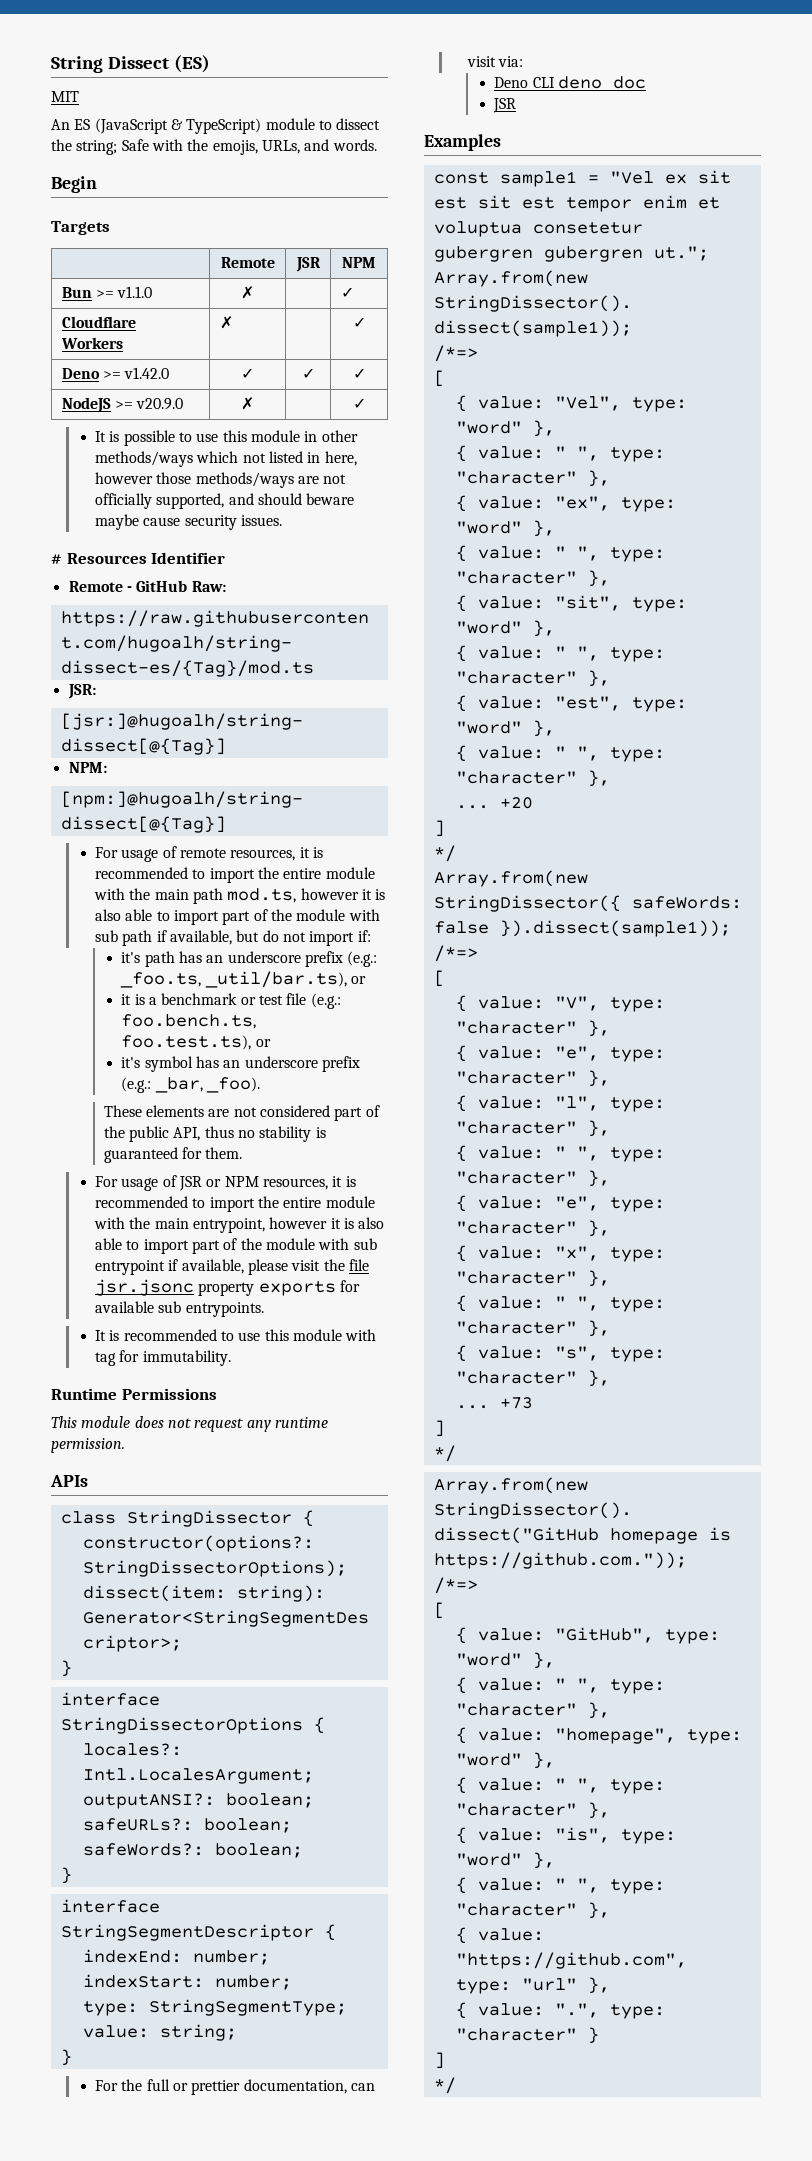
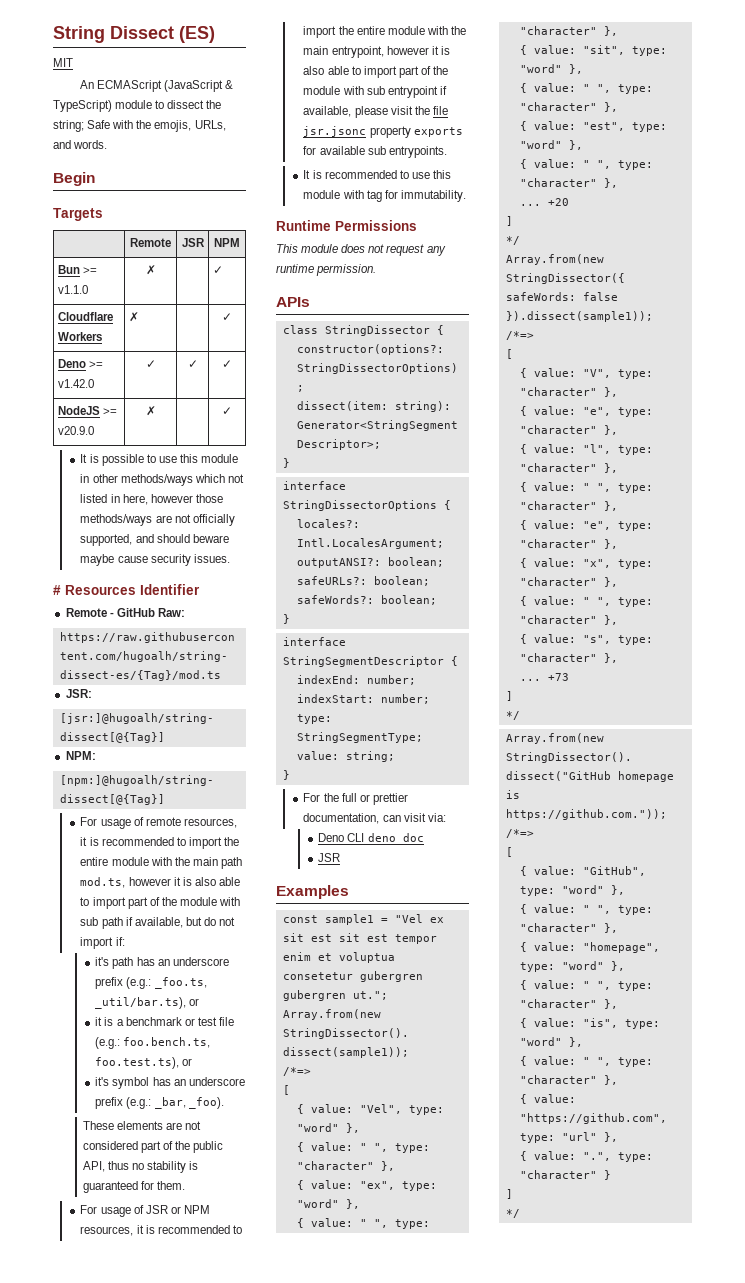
[74,119,91,130] ES -> [96,80,162,92] ECMAScript

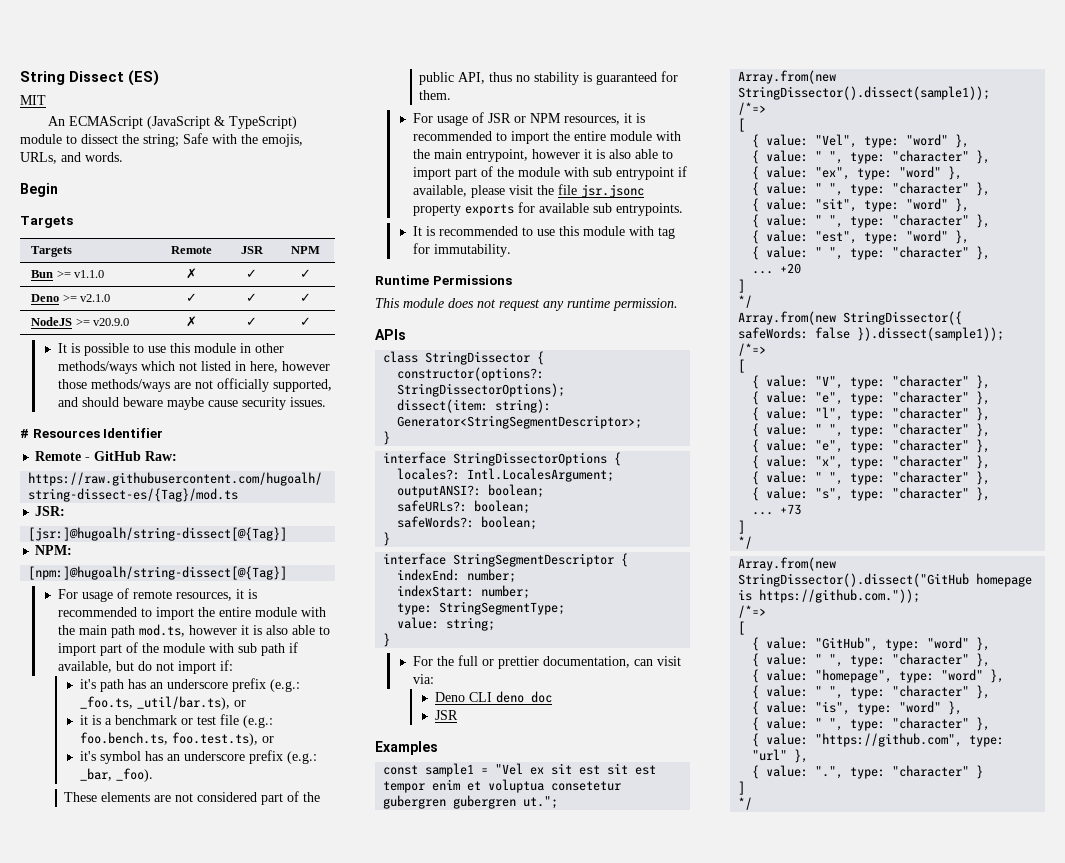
(103, 214) none -> [31,246,73,257] Targets
[212,266,223,274] [57,312,113,321] [57,332,102,341] [128,312,139,322] | ✓ // Cloudflare Workers | ✗ | -> [246,269,257,278] ✓
[57,379,94,388] v1.42.0 -> [79,294,110,302] v2.1.0
(156, 411) none -> [246,317,257,326] ✓

